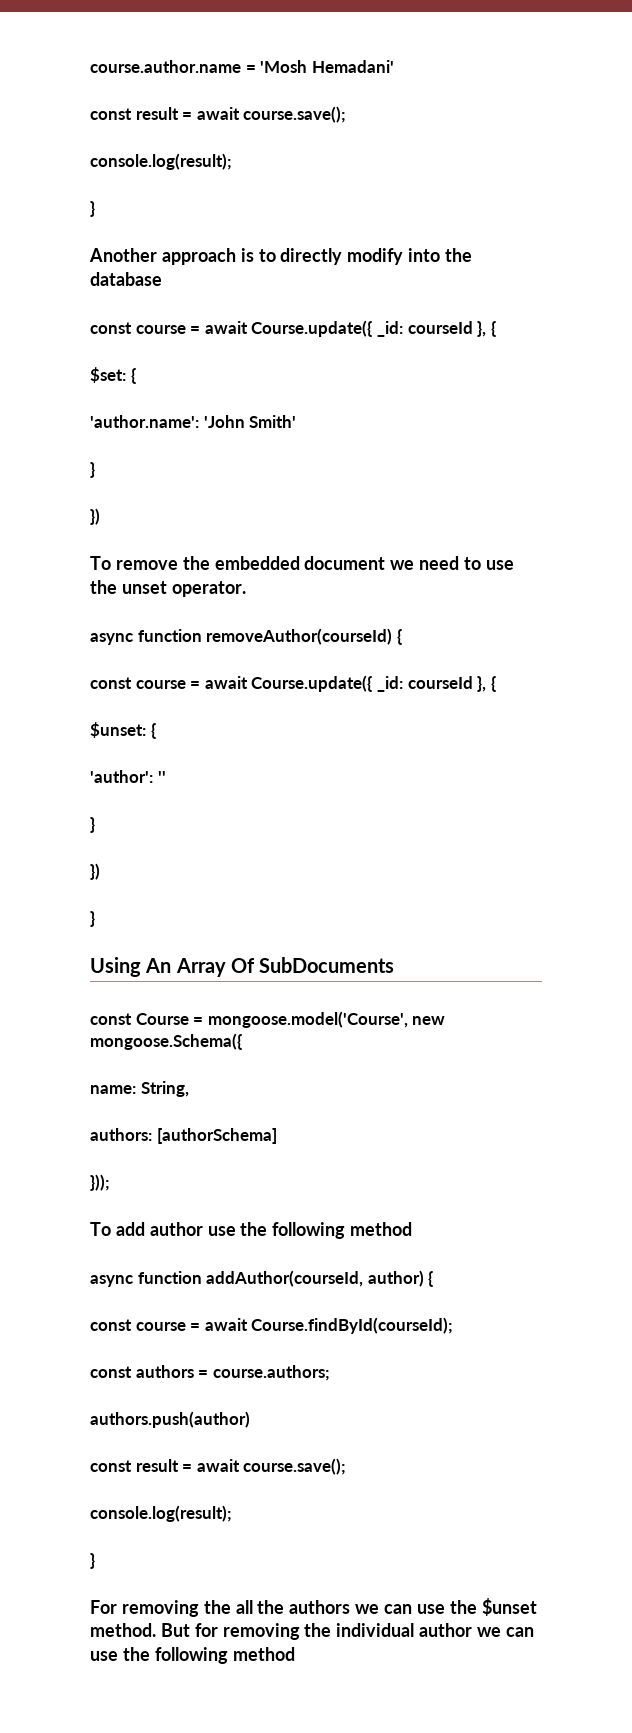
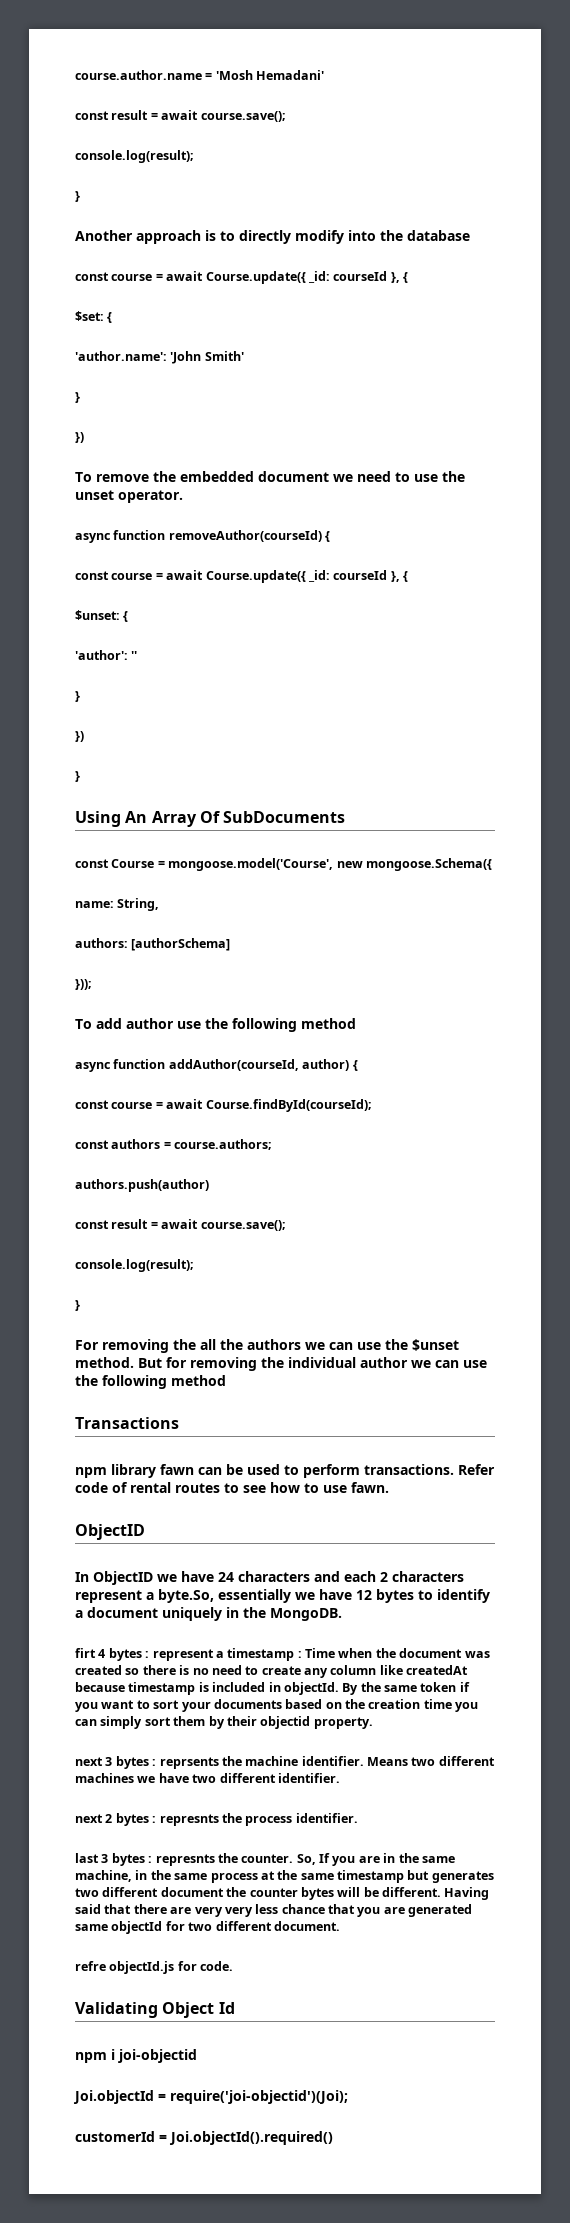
(295, 1654) none -> [75,1417,179,1429] [75,1464,495,1478] [75,1482,389,1493] [75,1524,145,1540] [75,1571,464,1585] [75,1589,490,1603] [75,1607,342,1621] [75,1648,490,1661] [75,1665,469,1678] [75,1682,470,1695] [75,1699,479,1712] [75,1716,373,1729] [75,1756,495,1769] [75,1773,340,1783] [75,1813,358,1826] [75,1853,455,1866] [75,1870,494,1883] [75,1887,490,1900] [75,1904,473,1917] [75,1921,340,1934] [75,1961,234,1974] [75,2002,235,2018] [75,2049,197,2063] [73,2090,348,2104] [75,2131,333,2145] // Transactions // npm library fawn can be used to perform transactions. Refer code of rental routes to see how to use fawn. // ObjectID // In ObjectID we have 24 characters and each 2 characters represent a byte.So, essentially we have 12 bytes to identify a document uniquely in the MongoDB. // firt 4 bytes : represent a timestamp : Time when the document was created so there is no need to create any column like createdAt because timestamp is included in objectId. By the same token if you want to sort your documents based on the creation time you can simply sort them by their objectid property. // next 3 bytes : reprsents the machine identifier. Means two different machines we have two different identifier. // next 2 bytes : represnts the process identifier. // last 3 bytes : represnts the counter. So, If you are in the same machine, in the same process at the same timestamp but generates two different document the counter bytes will be different. Having said that there are very very less chance that you are generated same objectId for two different document. // refre objectId.js for code. // Validating Object Id // npm i joi-objectid // Joi.objectId = require('joi-objectid')(Joi); // customerId = Joi.objectId().required()

